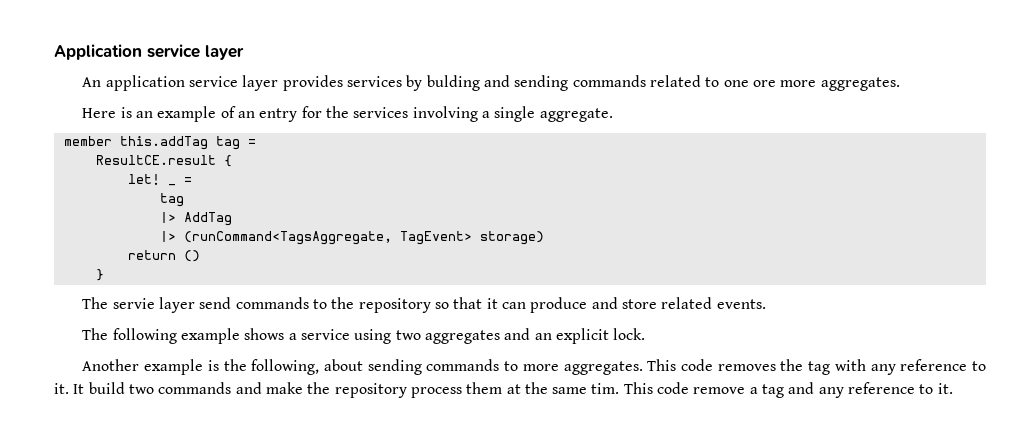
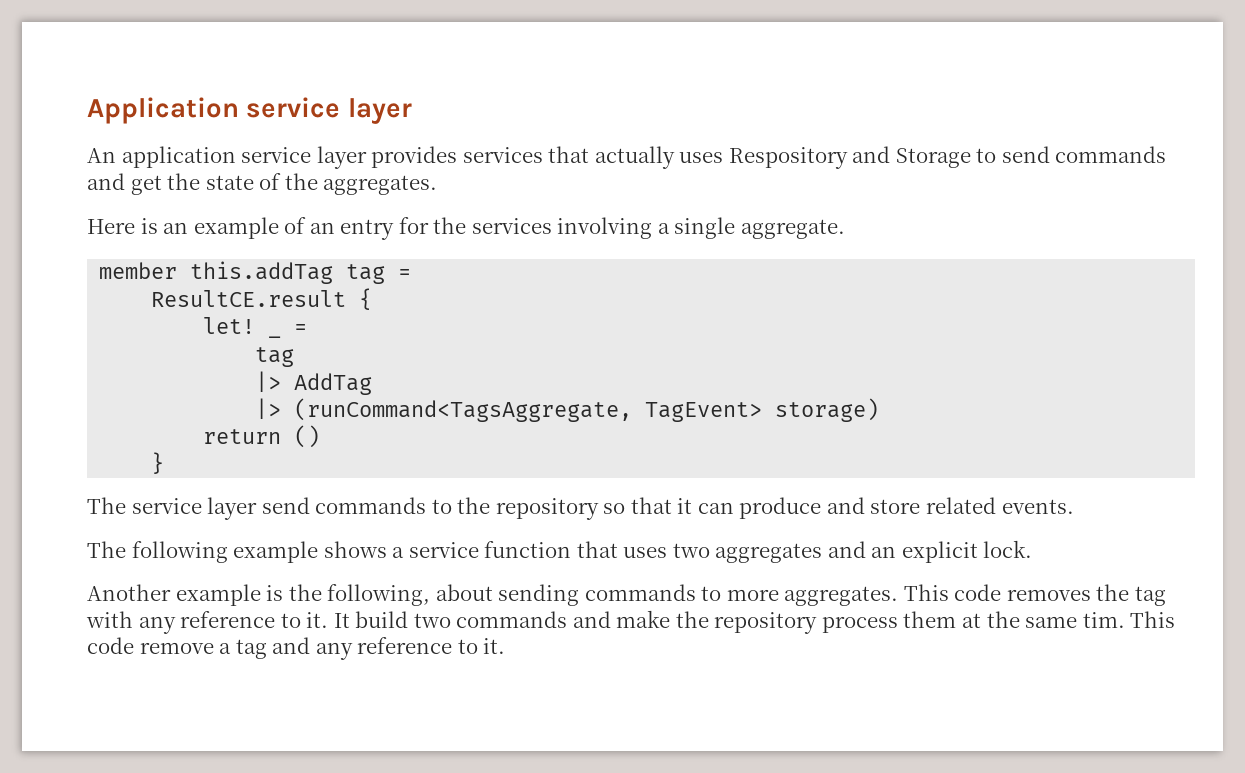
[406,75,817,91] by bulding and sending commands related to one ore more -> [548,146,1167,169] [87,173,318,195] that actually uses Respository and Storage to send commands and get the state of the
[112,298,155,309] servie -> [131,498,202,514] service
[354,329,392,344] using -> [484,541,668,558] function that uses

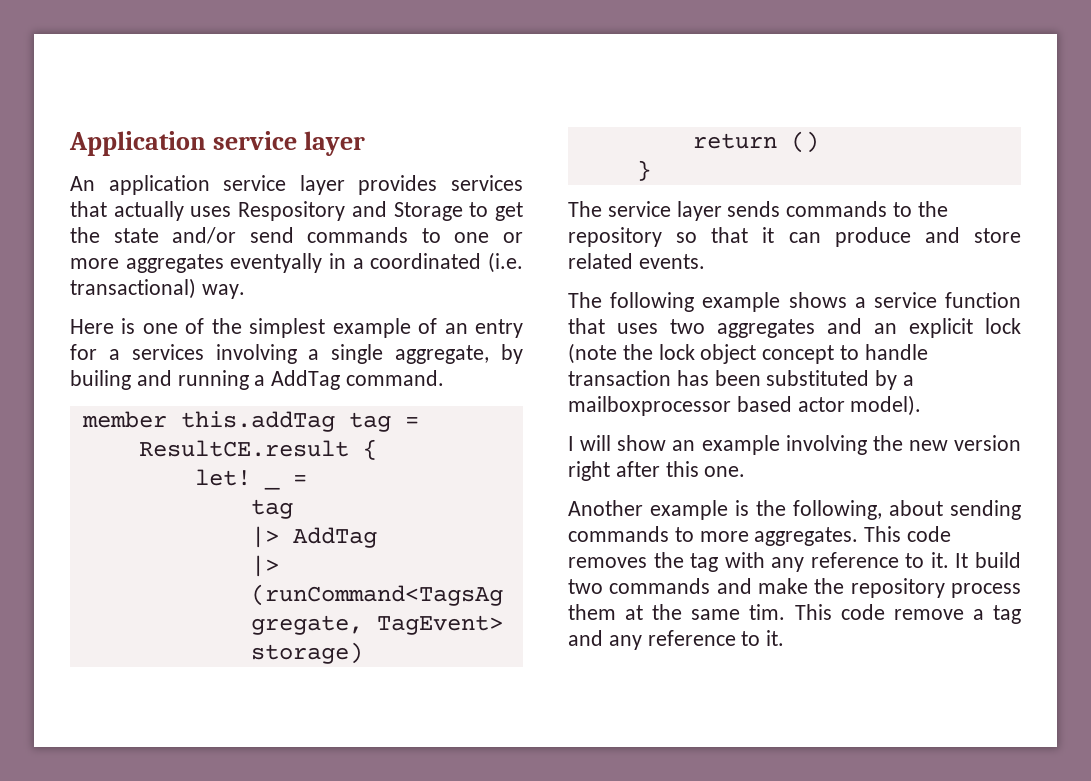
[1001,146,1167,163] [87,173,438,195] [87,218,189,234] send commands and get the state of the aggregates. // Here is an -> [495,202,523,221] [70,227,523,244] [70,252,523,273] [70,278,245,299] [70,318,326,338] get the state and/or send commands to one or more aggregates eventyally in a coordinated (i.e. transactional) way. // Here is one of the simplest
[433,217,467,234] the -> [108,349,120,360] a
[740,219,845,239] aggregate. -> [395,344,523,364] [70,370,445,390] aggregate, by builing and running a AddTag command.
[261,497,310,514] send -> [727,201,781,217] sends
[983,540,1033,558] lock. -> [985,318,1021,334] [568,343,928,364] [568,370,915,390] [568,395,922,416] [568,435,1021,455] [568,461,746,481] lock (note the lock object concept to handle transaction has been substituted by a mailboxprocessor based actor model). // I will show an example involving the new version right after this one.

